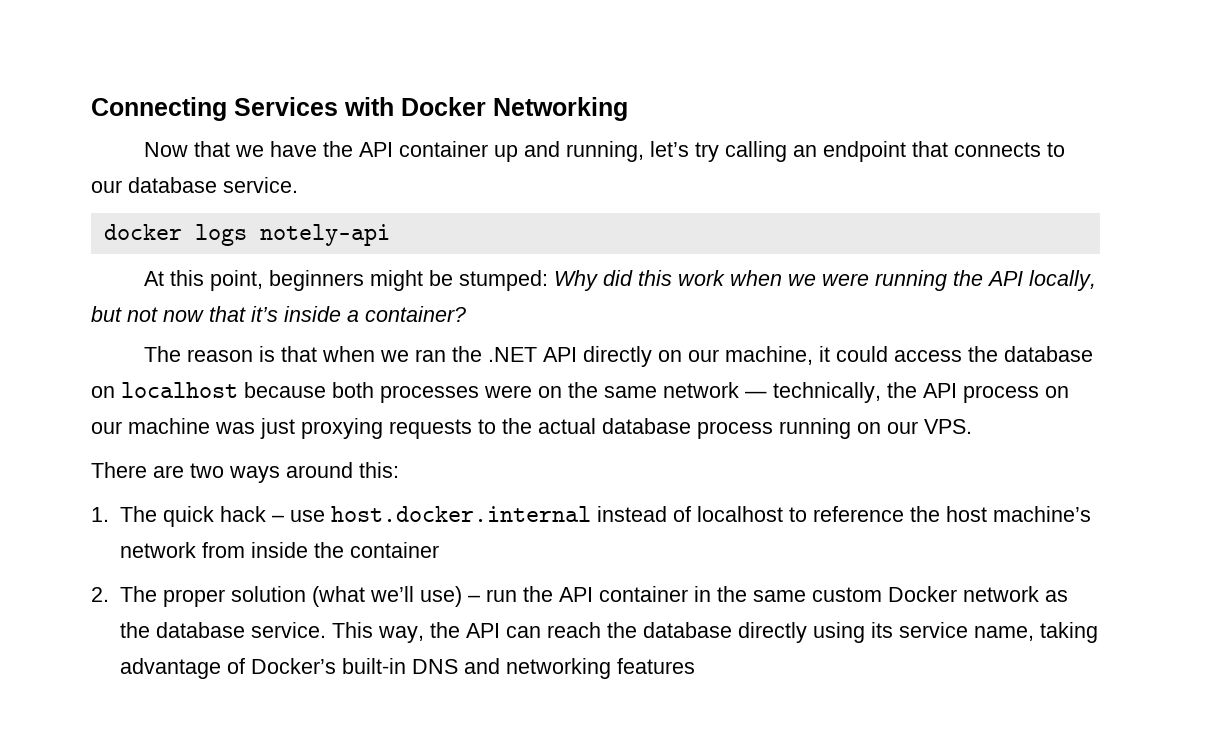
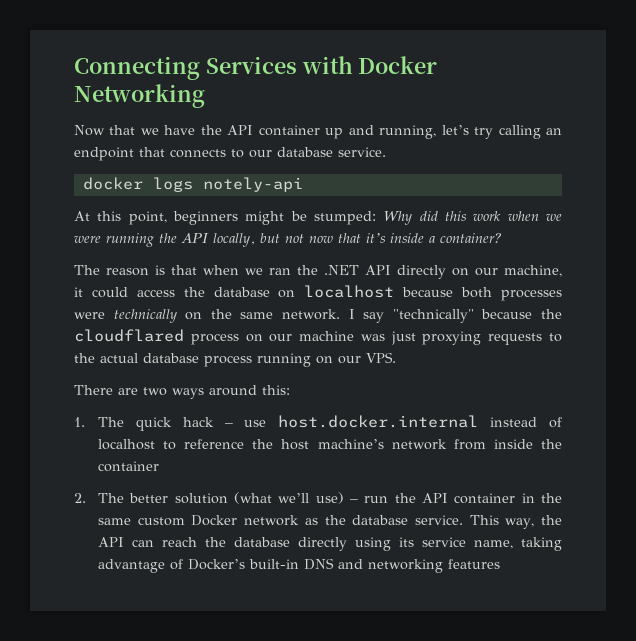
(532, 391) none -> [113,309,177,323] technically
[663,382,957,403] network — technically, the API -> [282,309,563,323] [74,329,184,342] network. I say "technically" because the cloudflared
[162,589,225,607] proper -> [129,493,169,503] better

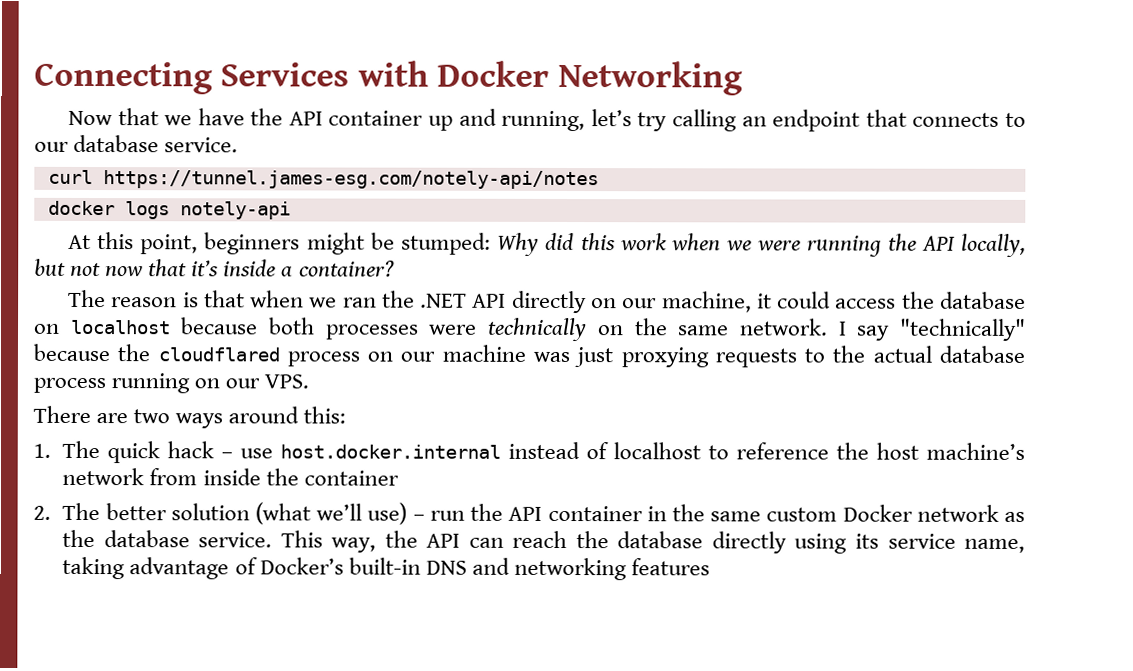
(386, 152) none -> [47,169,599,190] // curl https://tunnel.james-esg.com/notely-api/notes

